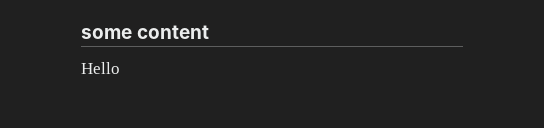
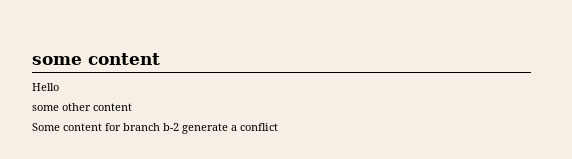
(120, 68) none -> [32,103,132,111] [32,123,278,134] // some other content // Some content for branch b-2 generate a conflict

